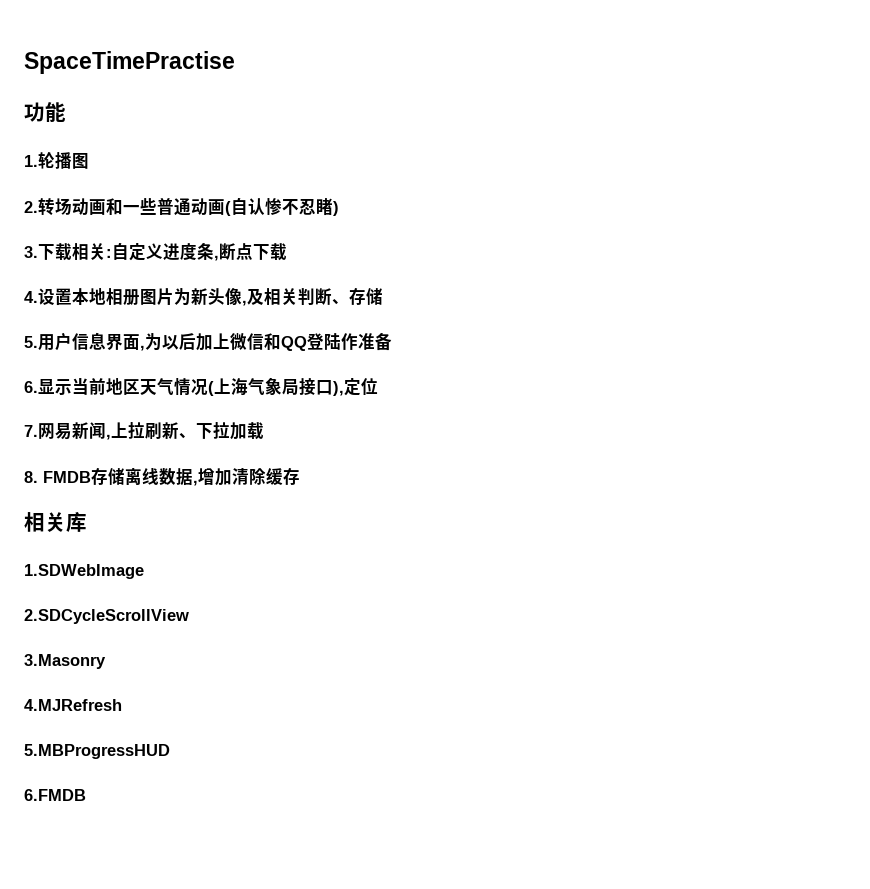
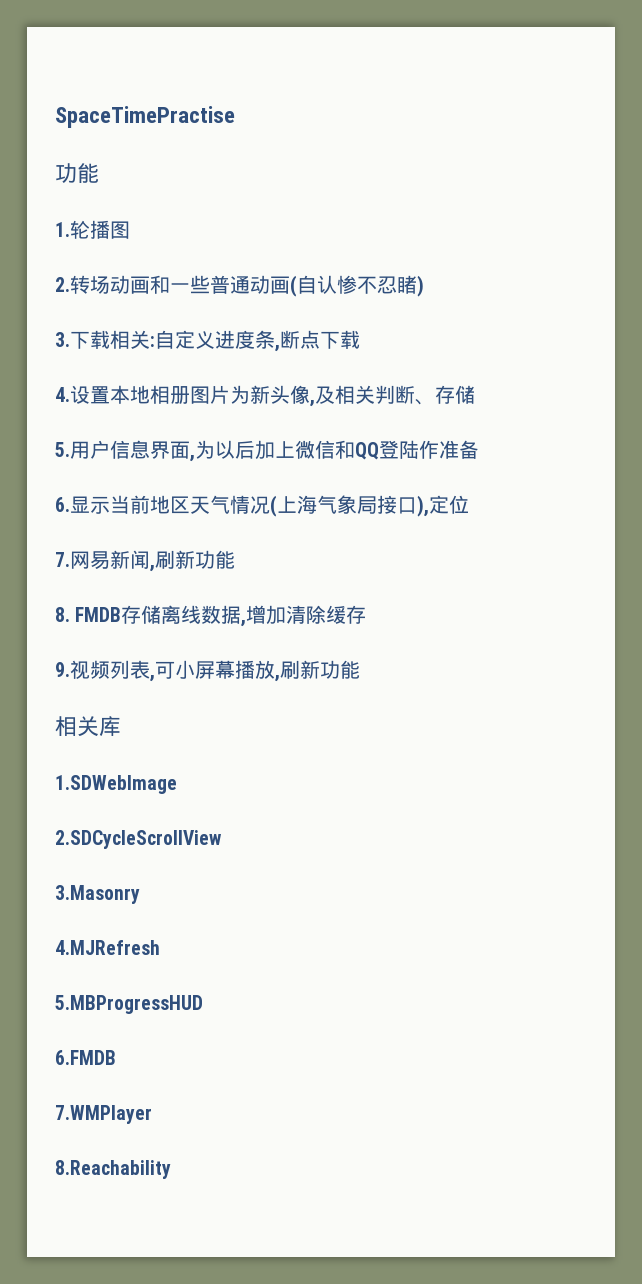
[111,422,264,440] 上拉刷新、下拉加载 -> [155,550,235,569] 刷新功能
(300, 476) none -> [55,660,360,682] // 9.视频列表,可小屏幕播放,刷新功能
(86, 795) none -> [55,1105,152,1124] [55,1160,171,1179] // 7.WMPlayer // 8.Reachability

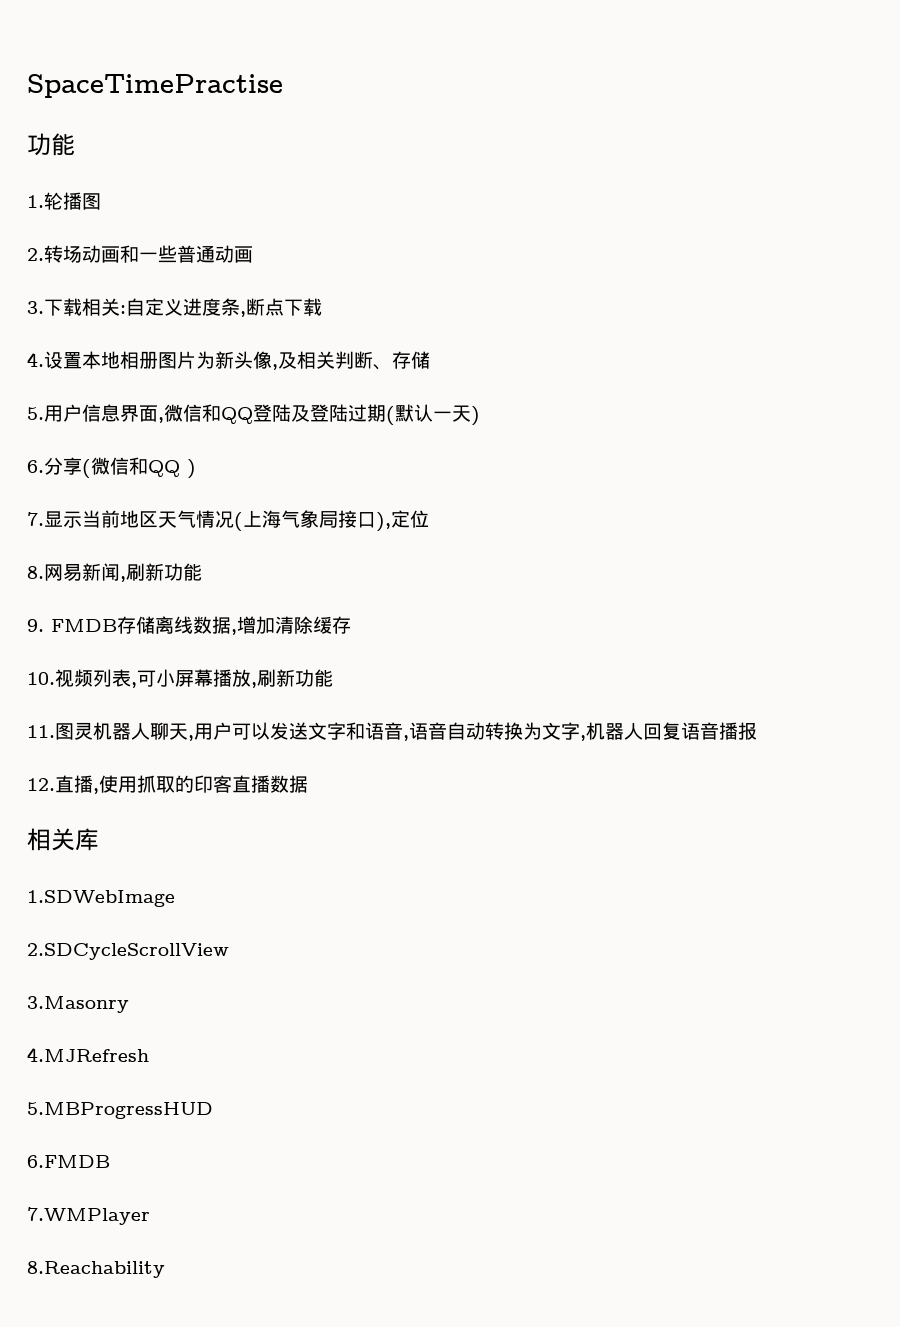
[290,275,424,297] (自认惨不忍睹) -> (253, 254) none
[195,440,295,460] 为以后加上 -> (164, 420) none
[419,440,479,459] [55,497,70,512] 作准备 // 6. -> [291,404,480,426] [27,457,196,479] [27,512,44,526] 及登陆过期(默认一天) // 6.分享(微信和QQ ) // 7.
[55,552,70,567] 7. -> [27,566,44,579] 8.
[55,607,70,622] 8. -> [27,619,44,632] 9.
[55,662,70,677] 9. -> [27,672,55,685] 10.
(360, 669) none -> [27,722,757,741] [27,775,308,794] // 11.图灵机器人聊天,用户可以发送文字和语音,语音自动转换为文字,机器人回复语音播报 // 12.直播,使用抓取的印客直播数据

